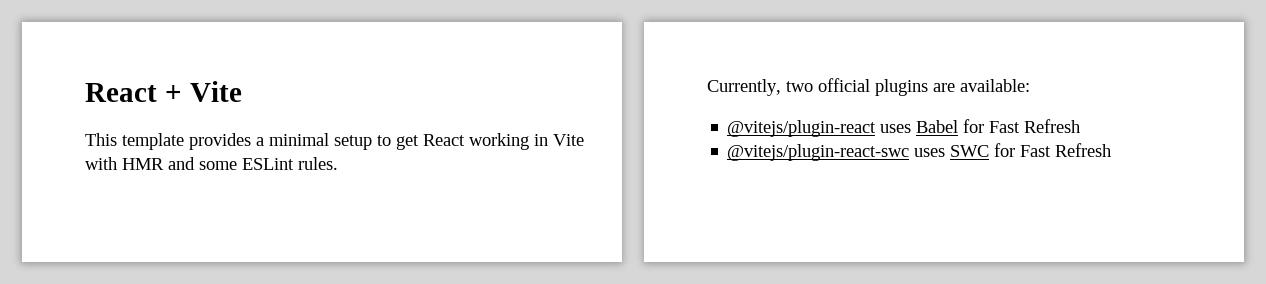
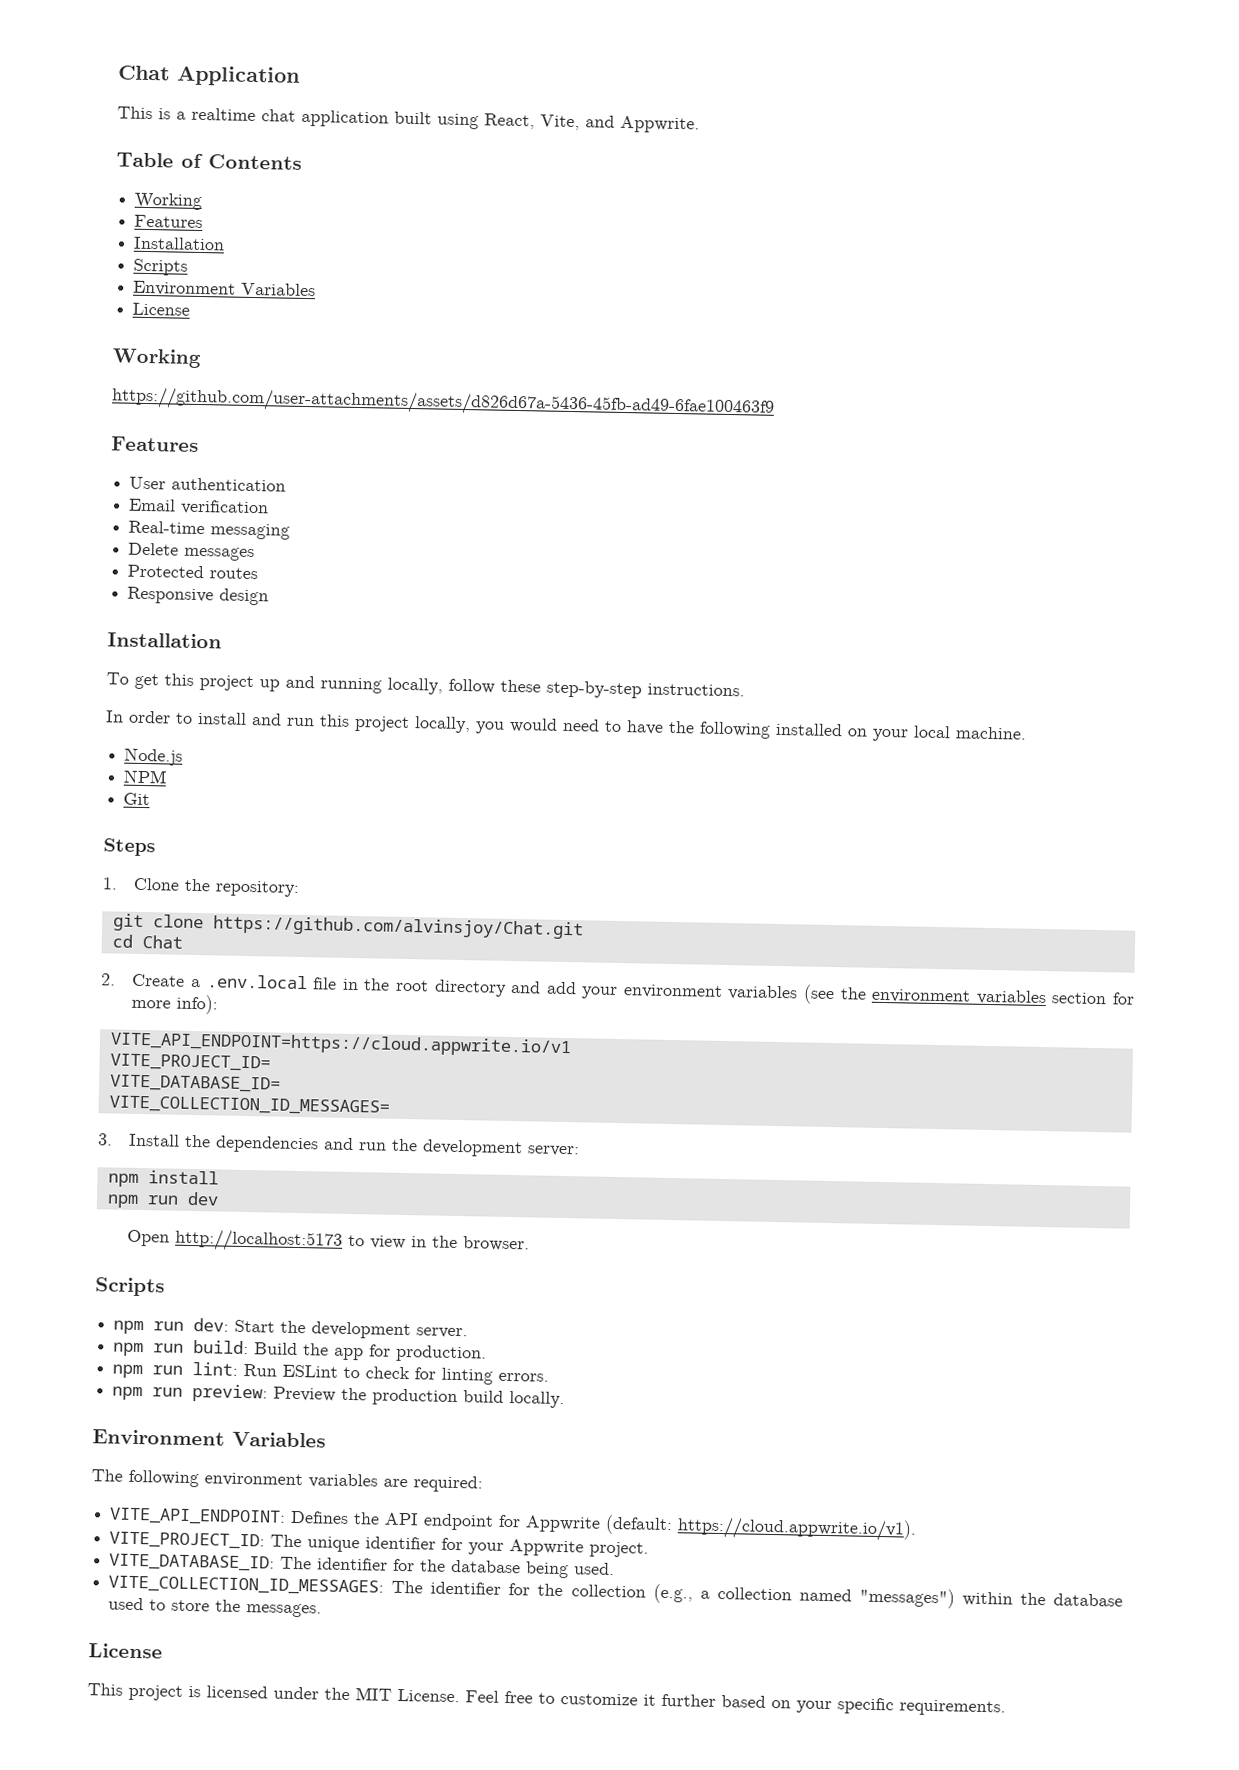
[85,81,242,102] [85,133,584,150] [85,157,338,170] [707,78,1030,96] [727,119,1081,137] [727,143,1112,161] React + Vite // This template provides a minimal setup to get React working in Vite with HMR and some ESLint rules. // Currently, two official plugins are available: // @vitejs/plugin-react uses Babel for Fast Refresh // @vitejs/plugin-react-swc uses SWC for Fast Refresh -> [118,65,300,87] [117,106,700,134] [116,152,302,170] [134,192,203,211] [134,214,204,229] [133,236,226,251] [133,258,189,276] [133,280,317,297] [132,302,191,316] [112,348,202,369] [111,386,775,420] [111,436,199,452] [129,476,287,492] [128,498,270,516] [128,520,291,540] [128,542,256,562] [127,564,259,580] [127,586,270,606] [107,632,222,649] [106,672,745,699] [105,710,1027,742] [124,747,184,766] [123,769,168,784] [123,792,151,806] [103,838,156,857] [102,877,301,897] [112,913,584,940] [111,934,183,949] [101,973,1136,1006] [131,994,219,1015] [109,1031,572,1058] [109,1053,271,1072] [109,1074,281,1093] [108,1095,390,1116] [98,1133,581,1158] [107,1170,219,1187] [106,1191,219,1208] [127,1228,531,1253] [95,1277,165,1297] [113,1318,469,1340] [113,1340,488,1363] [112,1362,550,1385] [112,1384,566,1409] [92,1429,326,1448] [91,1469,483,1493] [109,1507,918,1542] [109,1531,650,1558] [109,1553,616,1579] [108,1575,1123,1609] [108,1597,323,1618] [88,1643,163,1659] [87,1683,1006,1717] Chat Application // This is a realtime chat application built using React, Vite, and Appwrite. // Table of Contents // Working // Features // Installation // Scripts // Environment Variables // License // Working // https://github.com/user-attachments/assets/d826d67a-5436-45fb-ad49-6fae100463f9 // Features // User authentication // Email verification // Real-time messaging // Delete messages // Protected routes // Responsive design // Installation // To get this project up and running locally, follow these step-by-step instructions. // In order to install and run this project locally, you would need to have the following installed on your local machine. // Node.js // NPM // Git // Steps // 1. Clone the repository: // git clone https://github.com/alvinsjoy/Chat.git // cd Chat // 2. Create a .env.local file in the root directory and add your environment variables (see the environment variables section for more info): // VITE_API_ENDPOINT=https://cloud.appwrite.io/v1 // VITE_PROJECT_ID= // VITE_DATABASE_ID= // VITE_COLLECTION_ID_MESSAGES= // 3. Install the dependencies and run the development server: // npm install // npm run dev // Open http://localhost:5173 to view in the browser. // Scripts // npm run dev: Start the development server. // npm run build: Build the app for production. // npm run lint: Run ESLint to check for linting errors. // npm run preview: Preview the production build locally. // Environment Variables // The following environment variables are required: // VITE_API_ENDPOINT: Defines the API endpoint for Appwrite (default: https://cloud.appwrite.io/v1). // VITE_PROJECT_ID: The unique identifier for your Appwrite project. // VITE_DATABASE_ID: The identifier for the database being used. // VITE_COLLECTION_ID_MESSAGES: The identifier for the collection (e.g., a collection named "messages") within the database used to store the messages. // License // This project is licensed under the MIT License. Feel free to customize it further based on your specific requirements.

